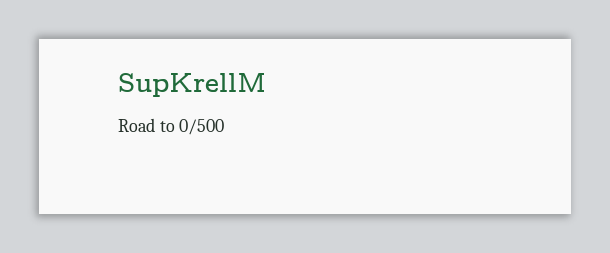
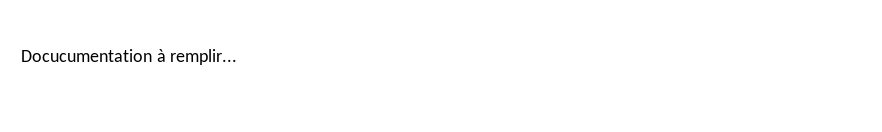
[118,73,266,97] [118,118,225,135] SupKrellM // Road to 0/500 -> [21,49,238,65] Docucumentation à remplir...

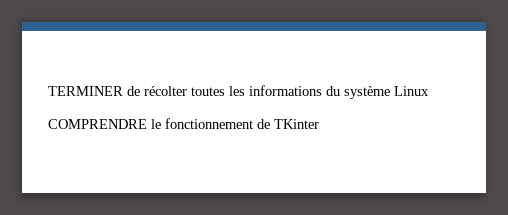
[21,49,238,65] Docucumentation à remplir... -> [48,85,429,99] [48,118,319,129] TERMINER de récolter toutes les informations du système Linux // COMPRENDRE le fonctionnement de TKinter

